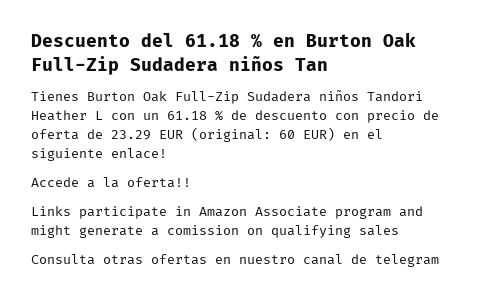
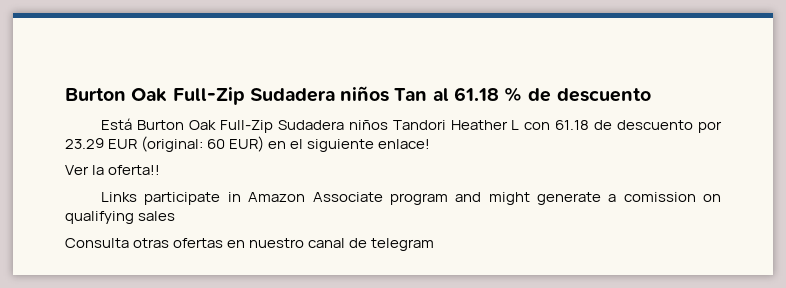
[31,33,295,48] Descuento del 61.18 % en -> (65, 94) none
[31,91,79,101] // Tienes -> [432,87,651,102] [101,118,133,130] al 61.18 % de descuento // Está
[143,110,439,123] [31,129,103,140] un 61.18 % de descuento con precio de oferta de -> [555,120,722,133] 61.18 de descuento por
[31,177,95,188] Accede a -> [65,165,89,175] Ver

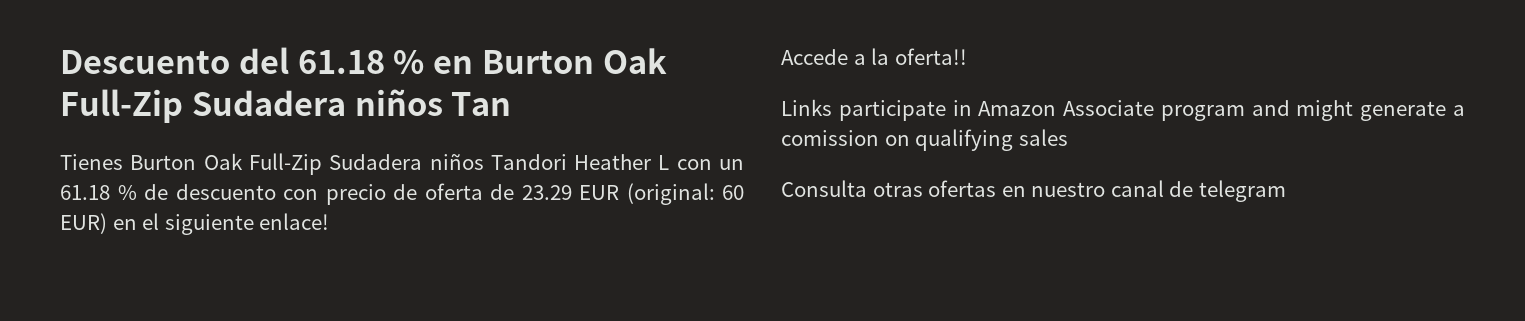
(65, 94) none -> [60,47,474,74] Descuento del 61.18 % en
[432,87,651,102] [101,118,133,130] al 61.18 % de descuento // Está -> [60,154,123,170] // Tienes
[555,120,722,133] 61.18 de descuento por -> [718,159,744,170] [60,183,514,205] un 61.18 % de descuento con precio de oferta de
[65,165,89,175] Ver -> [781,49,866,65] Accede a

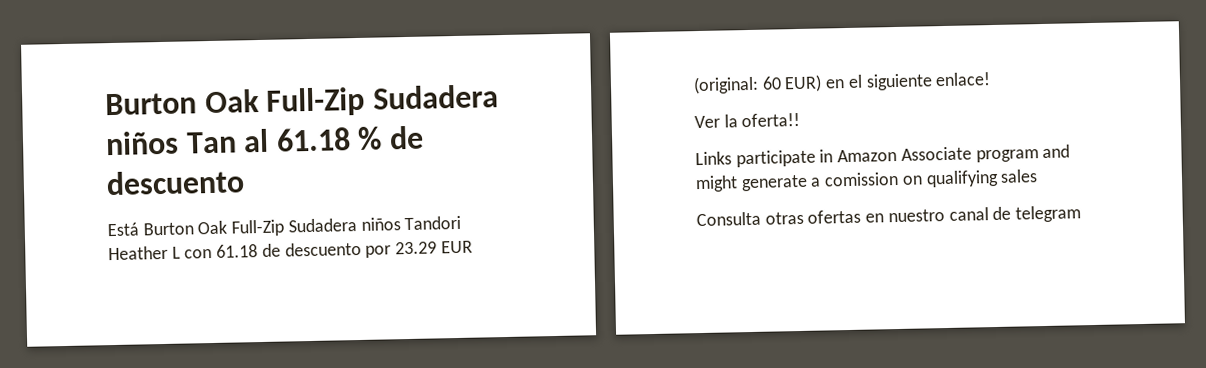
[60,47,474,74] Descuento del 61.18 % en -> (105, 104) none
[60,154,123,170] // Tienes -> [243,125,424,153] [106,169,245,196] [107,222,139,237] al 61.18 % de descuento // Está
[718,159,744,170] [60,183,514,205] un 61.18 % de descuento con precio de oferta de -> [216,241,392,258] 61.18 de descuento por
[781,49,866,65] Accede a -> [694,115,720,129] Ver

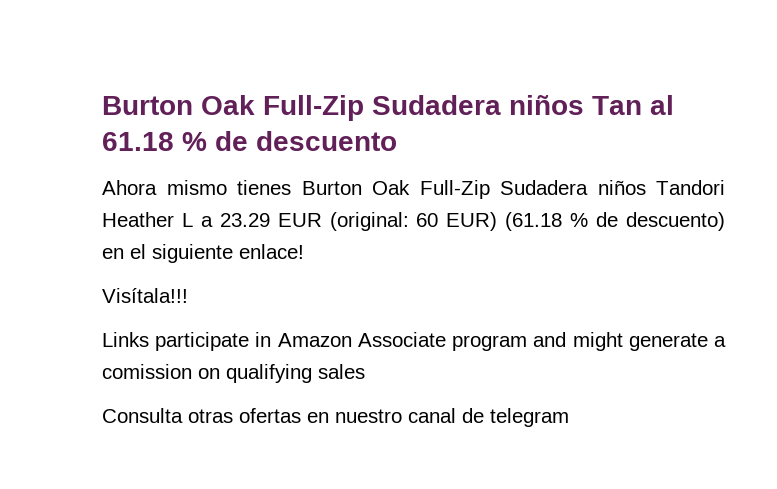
[107,222,139,237] Está -> [102,180,291,195] Ahora mismo tienes
[184,241,392,259] con 61.18 de descuento por -> [200,216,213,227] a
(823, 83) none -> [505,212,726,231] (61.18 % de descuento)
[694,112,801,129] Ver la oferta!! -> [102,288,188,303] Visítala!!!

